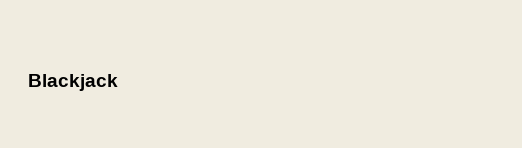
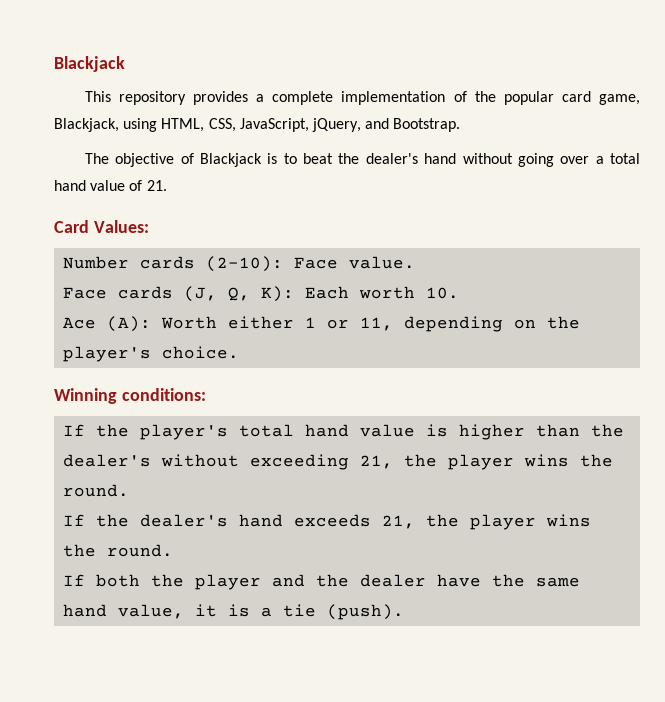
[28,74,118,91] Blackjack -> [54,56,125,72] [84,91,641,105] [54,118,461,132] [84,153,640,167] [54,180,167,191] [54,220,149,233] [63,256,416,272] [63,286,460,302] [63,316,581,332] [63,346,240,362] [54,388,206,404] [63,424,625,440] [63,454,614,470] [63,484,130,497] [63,514,592,530] [63,544,174,557] [63,574,581,590] [63,604,405,620] Blackjack // This repository provides a complete implementation of the popular card game, Blackjack, using HTML, CSS, JavaScript, jQuery, and Bootstrap. // The objective of Blackjack is to beat the dealer's hand without going over a total hand value of 21. // Card Values: // Number cards (2-10): Face value. // Face cards (J, Q, K): Each worth 10. // Ace (A): Worth either 1 or 11, depending on the player's choice. // Winning conditions: // If the player's total hand value is higher than the dealer's without exceeding 21, the player wins the round. // If the dealer's hand exceeds 21, the player wins the round. // If both the player and the dealer have the same hand value, it is a tie (push).

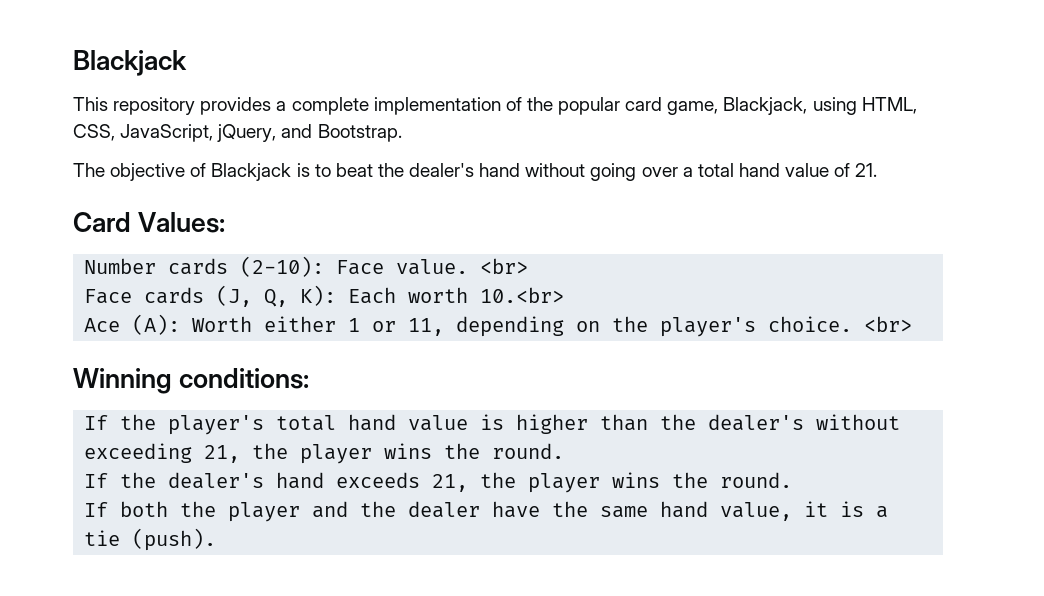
(416, 262) none -> [480,258,529,274] <br>
[426,287,460,299] 10. -> [480,287,565,303] 10.<br>
(240, 352) none -> [864,316,913,332] <br>

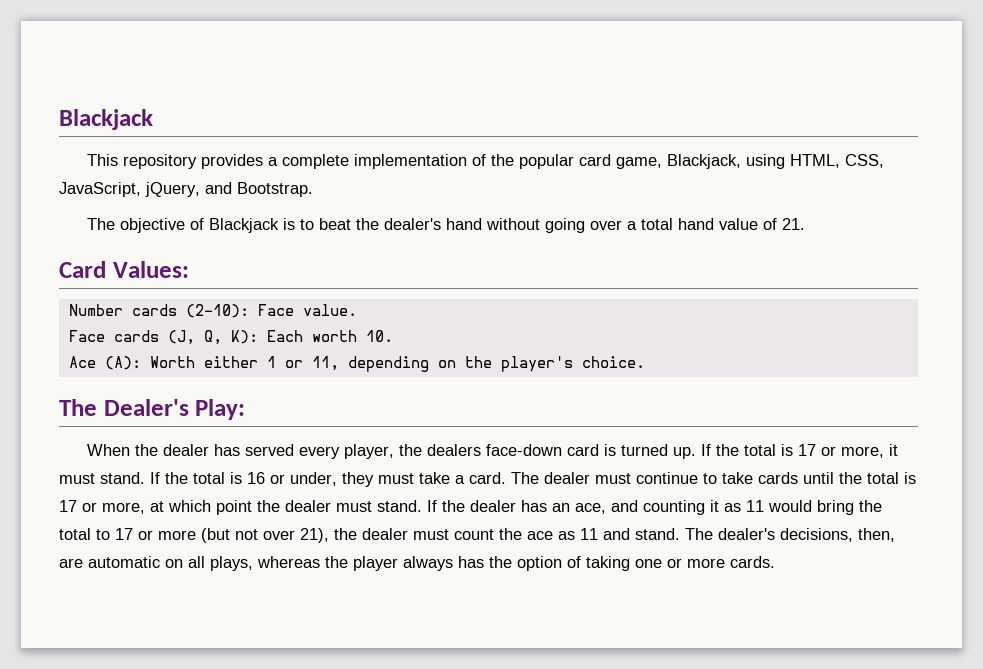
[480,258,529,274] <br> -> (357, 310) none
[480,287,565,303] 10.<br> -> [365,330,393,342] 10.
[864,316,913,332] [73,368,310,394] [84,414,901,435] [84,443,565,464] [84,472,793,493] [84,501,889,522] [84,528,217,551] <br> // Winning conditions: // If the player's total hand value is higher than the dealer's without exceeding 21, the player wins the round. // If the dealer's hand exceeds 21, the player wins the round. // If both the player and the dealer have the same hand value, it is a tie (push). -> [59,399,246,420] [87,444,899,459] [59,472,916,487] [59,500,882,515] [59,528,895,543] [59,556,775,571] // The Dealer's Play: // When the dealer has served every player, the dealers face-down card is turned up. If the total is 17 or more, it must stand. If the total is 16 or under, they must take a card. The dealer must continue to take cards until the total is 17 or more, at which point the dealer must stand. If the dealer has an ace, and counting it as 11 would bring the total to 17 or more (but not over 21), the dealer must count the ace as 11 and stand. The dealer's decisions, then, are automatic on all plays, whereas the player always has the option of taking one or more cards.

